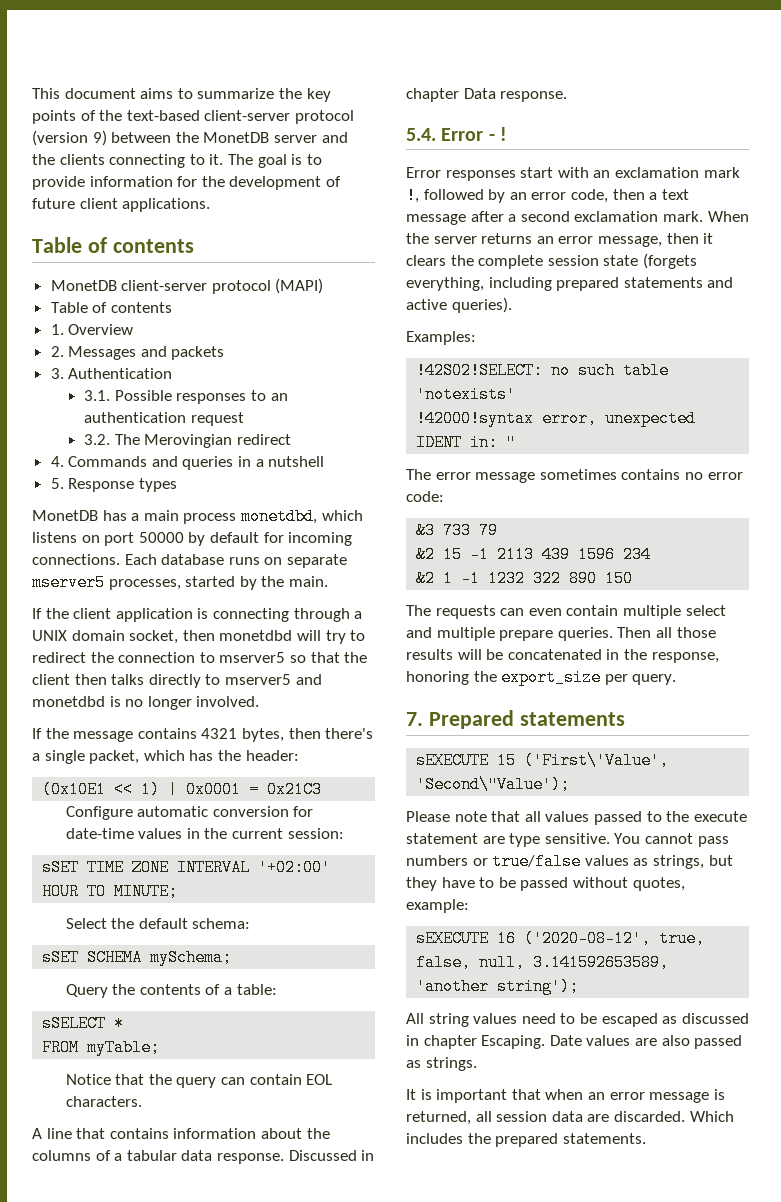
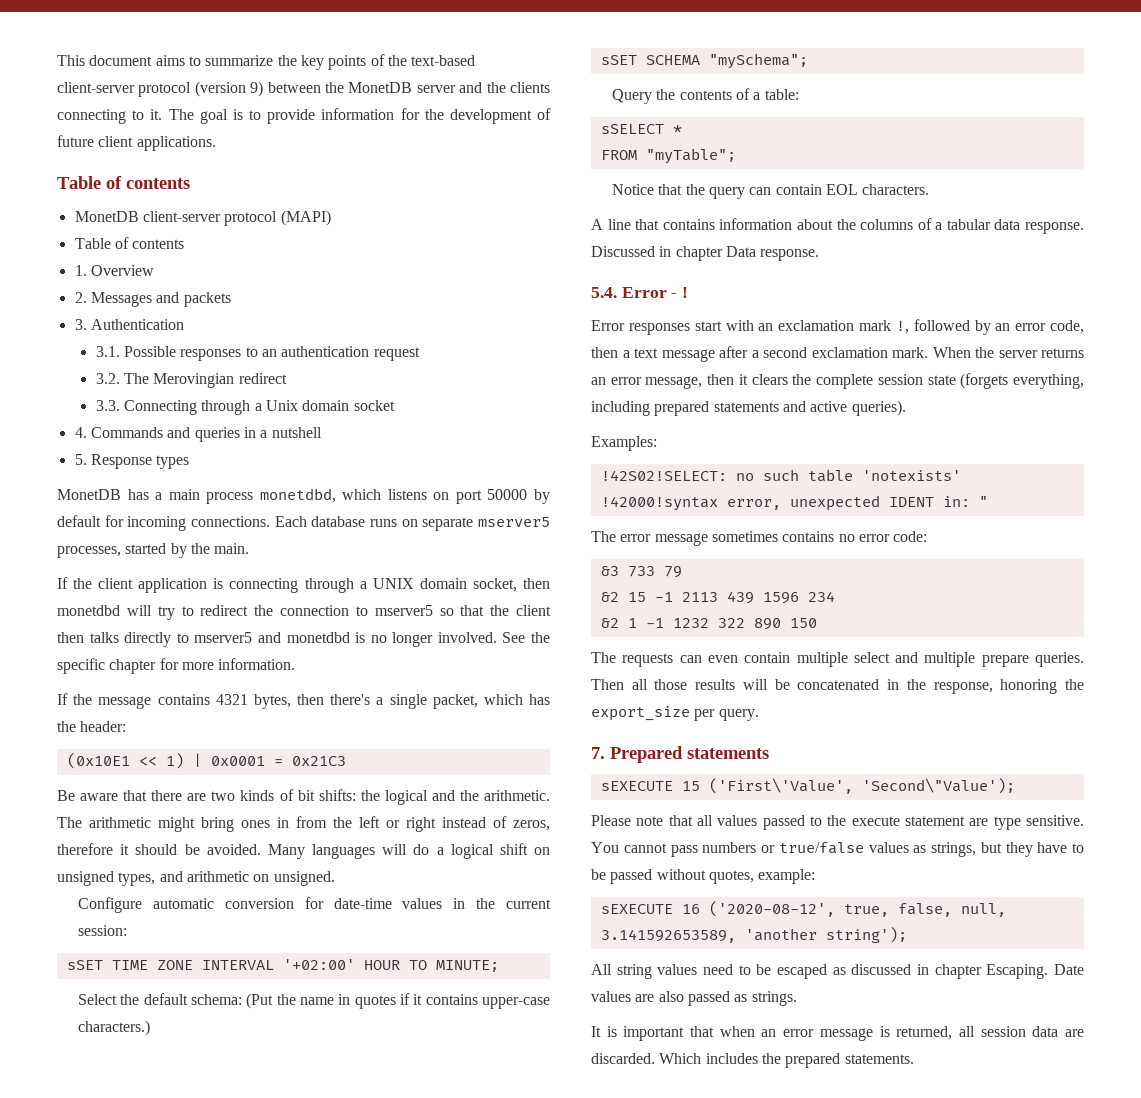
(292, 439) none -> [95,400,395,415] // 3.3. Connecting through a Unix domain socket
(260, 701) none -> [502,632,550,643] [57,658,296,674] See the specific chapter for more information.
(323, 789) none -> [57,789,550,805] [57,816,550,832] [57,843,551,859] [57,871,335,886] // Be aware that there are two kinds of bit shifts: the logical and the arithmetic. The arithmetic might bring ones in from the left or right instead of zeros, therefore it should be avoided. Many languages will do a logical shift on unsigned types, and arithmetic on unsigned.
(251, 923) none -> [246,993,550,1009] [78,1020,151,1036] (Put the name in quotes if it contains upper-case characters.)
[150,949,233,966] mySchema; -> [708,53,808,69] "mySchema";
[87,1039,161,1056] myTable; -> [645,148,736,164] "myTable";

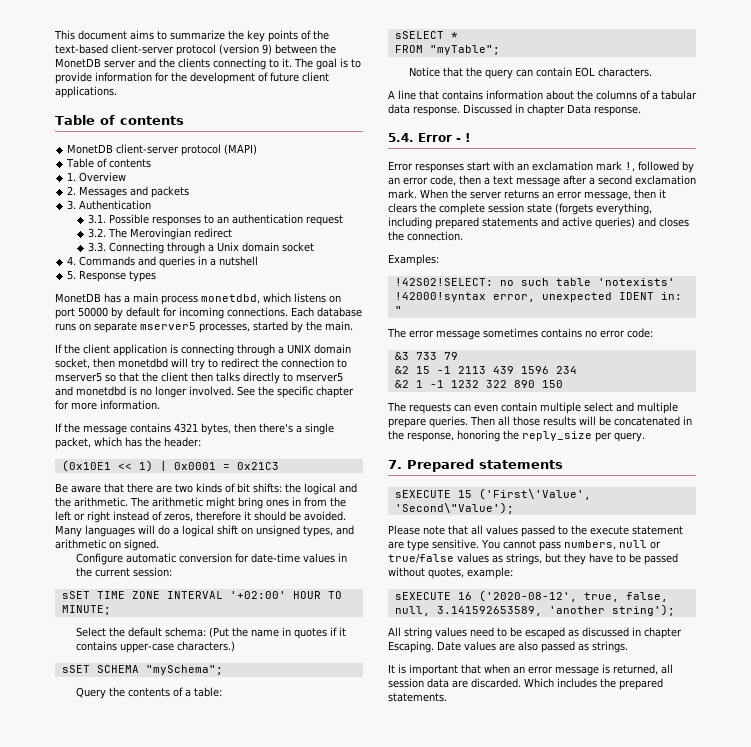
[273,871,335,886] unsigned. -> [124,539,159,551] signed.
[851,400,906,416] queries). -> [595,217,689,229] [388,231,463,241] queries) and closes the connection.
[591,706,690,721] export_size -> [522,431,592,441] reply_size
[702,842,757,853] numbers -> [563,540,647,550] numbers, null

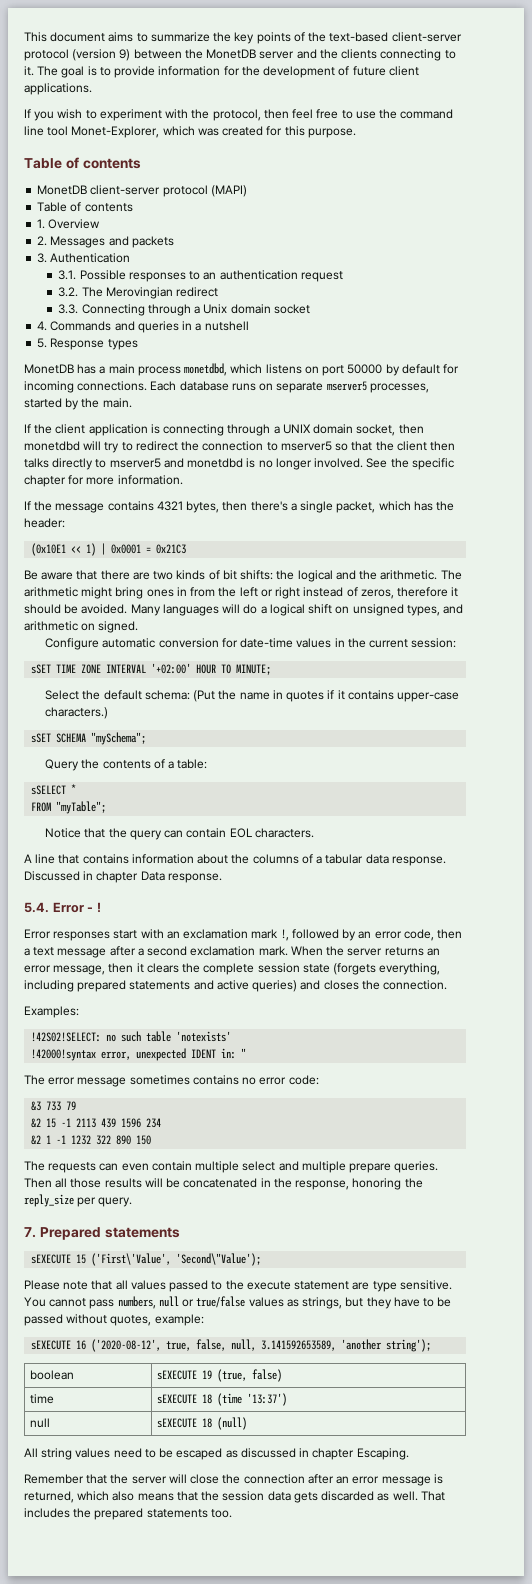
(117, 92) none -> [24,109,454,121] [24,126,356,138] // If you wish to experiment with the protocol, then feel free to use the command line tool Monet-Explorer, which was created for this purpose.
(675, 610) none -> [30,1370,75,1380] [157,1369,283,1382] [30,1394,55,1404] [157,1393,288,1406] [30,1418,51,1428] [157,1417,248,1430] // boolean | sEXECUTE 19 (true, false) // time | sEXECUTE 18 (time '13:37') // null | sEXECUTE 18 (null)
[437,641,628,653] [388,664,510,676] Date values are also passed as strings. // It is important that when -> [24,1474,334,1484] // Remember that the server will close the connection after
[661,664,673,674] [388,678,554,688] all session data are discarded. Which -> [77,1491,445,1503] which also means that the session data gets discarded as well. That
[388,693,447,702] statements. -> [146,1509,232,1518] statements too.

